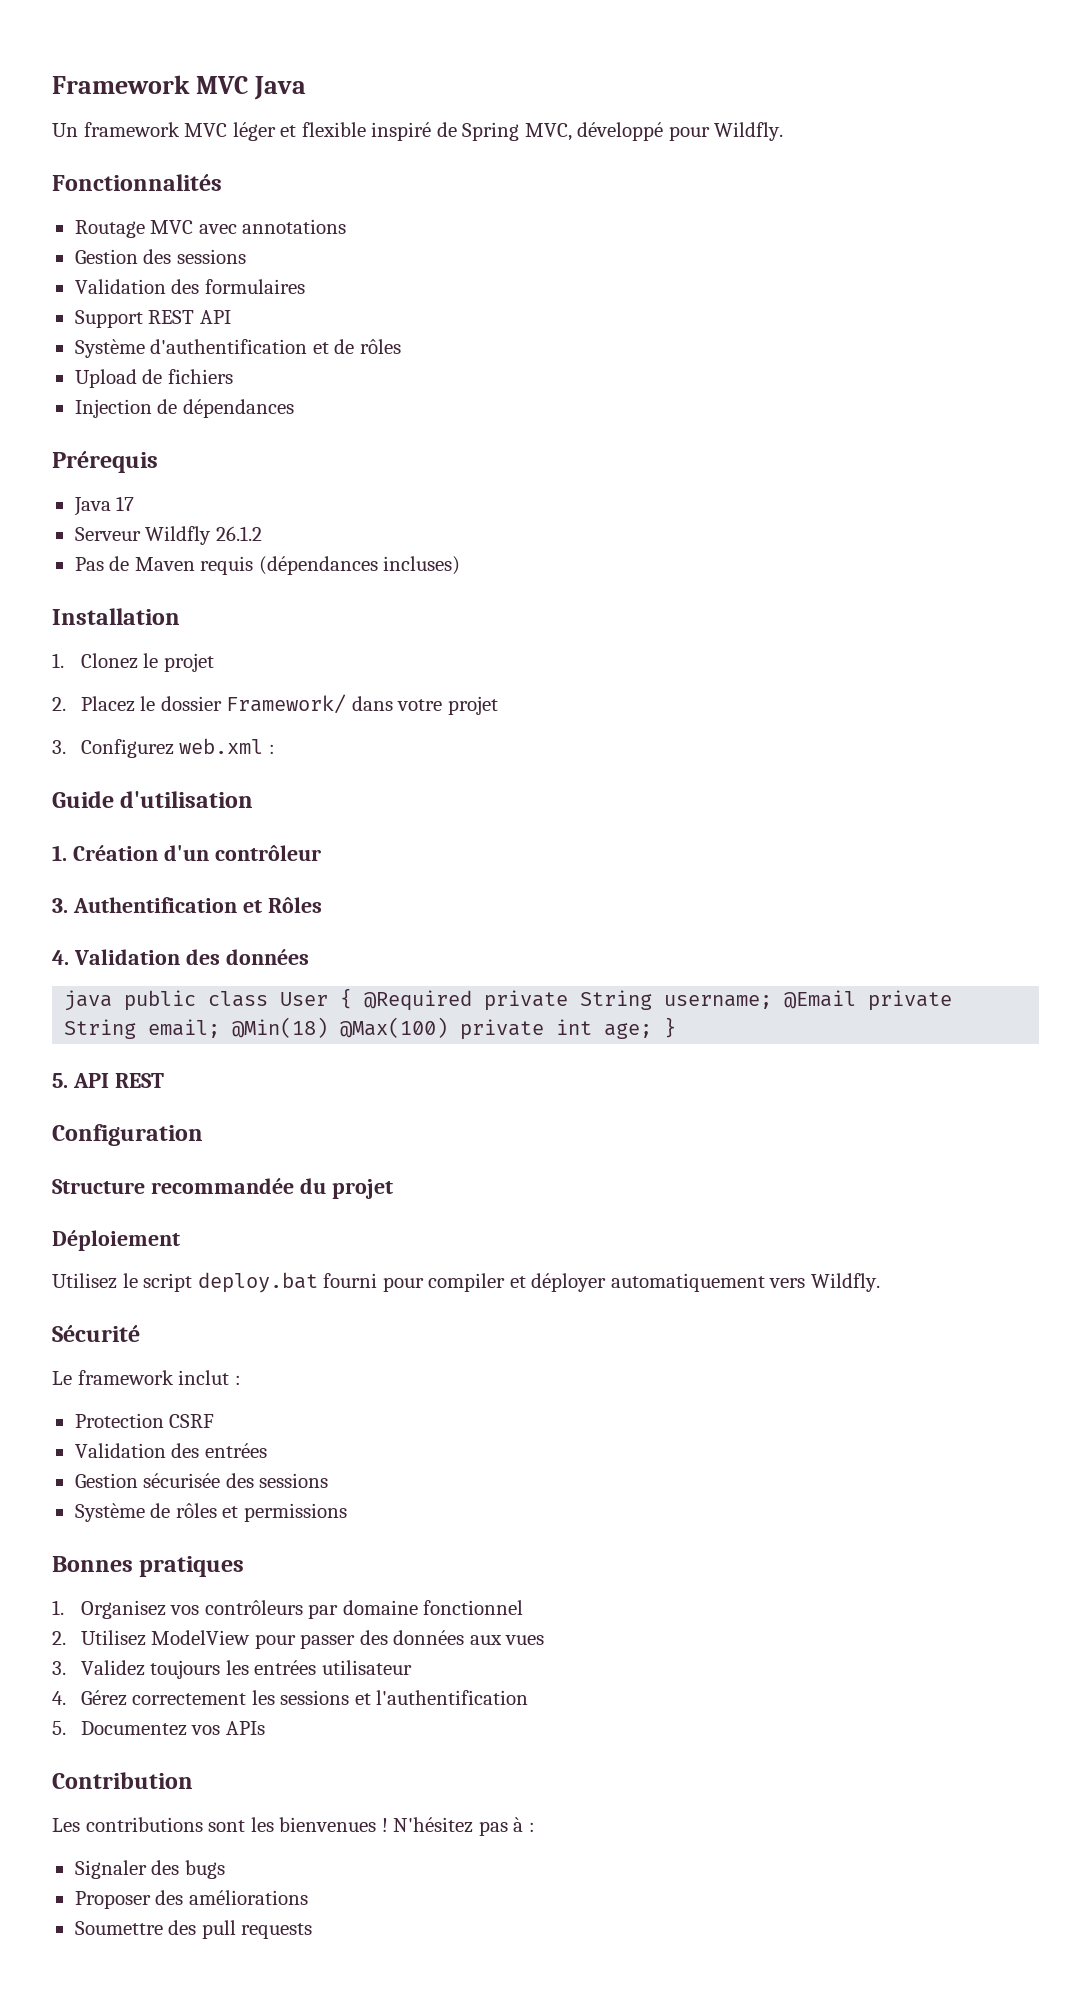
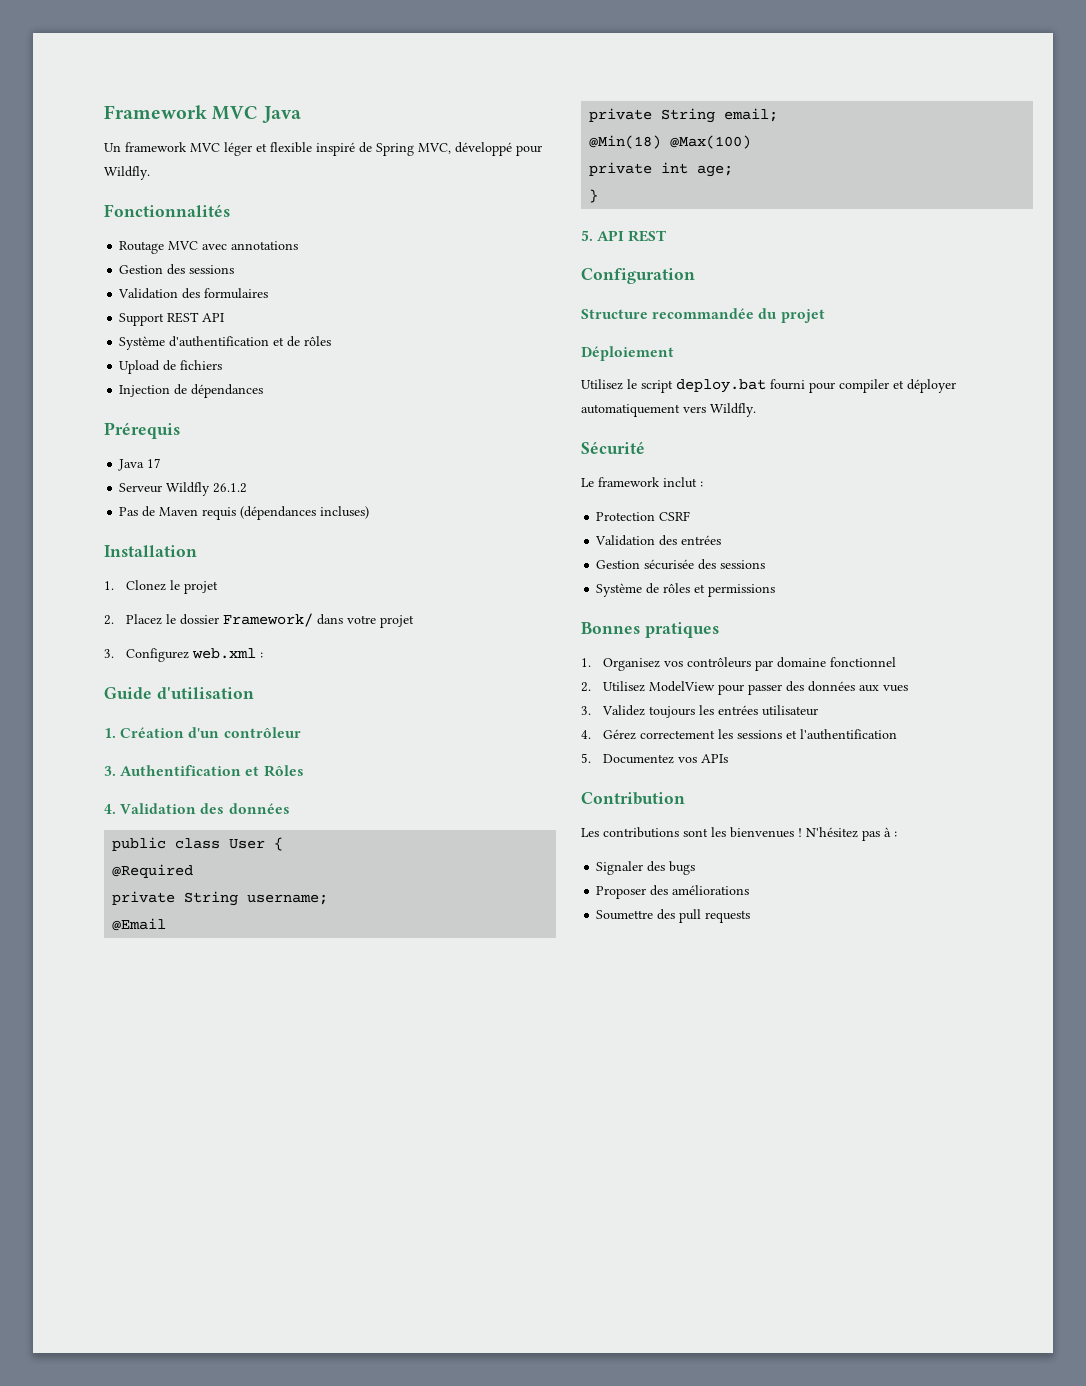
[64,990,113,1011] java -> (290, 808) none
(353, 998) none -> (284, 844) //
(473, 1000) none -> (194, 871) //
(773, 1002) none -> (329, 899) //
(857, 999) none -> (167, 924) //
(221, 1028) none -> (779, 115) //
(449, 1027) none -> (752, 142) //
(653, 1031) none -> (734, 171) //

